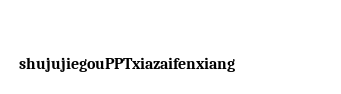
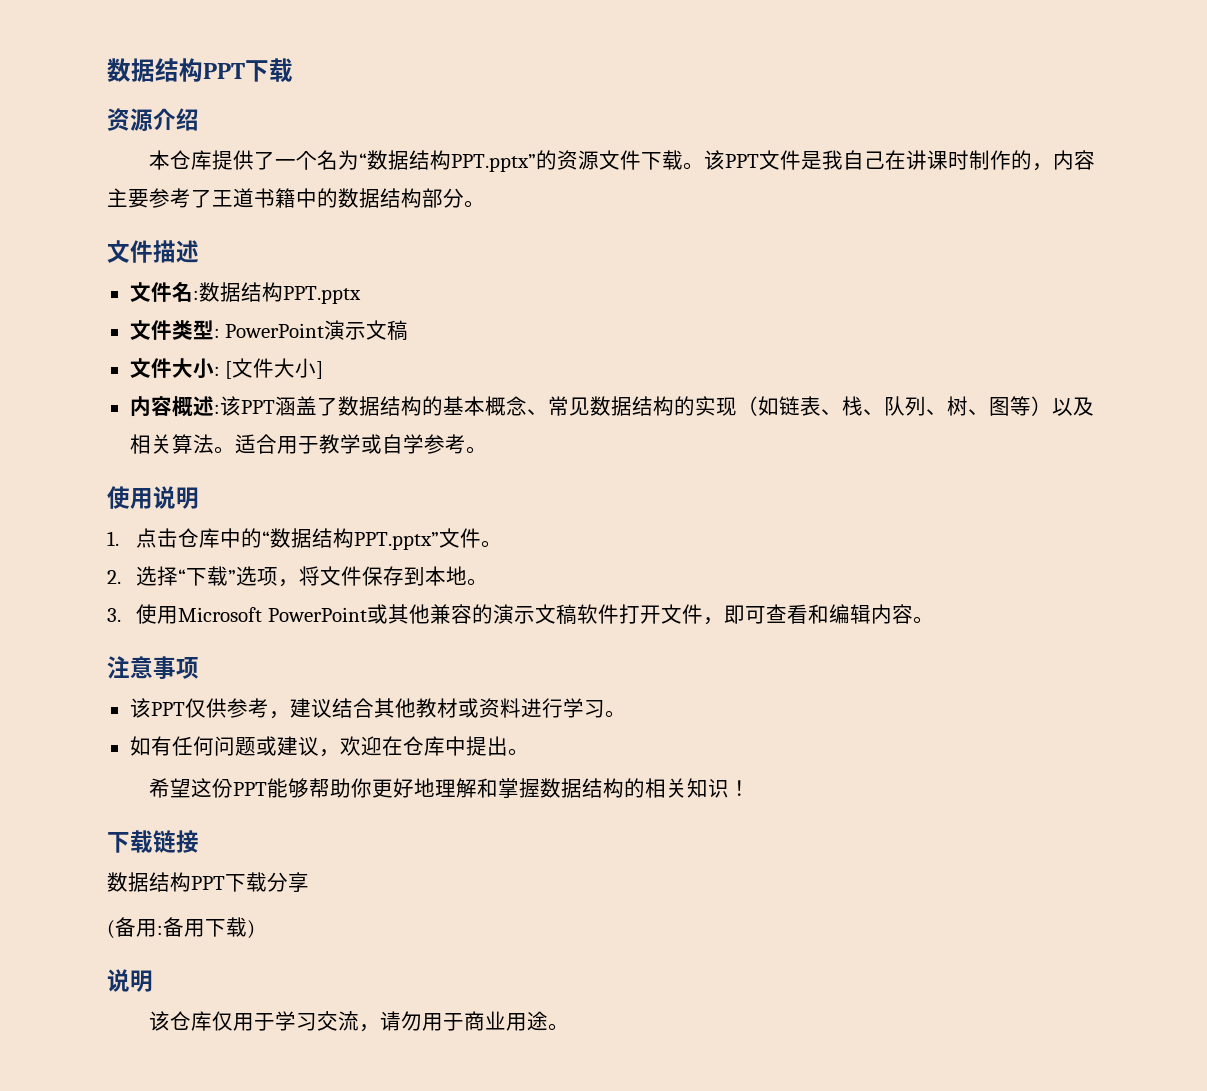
[19,57,235,72] shujujiegouPPTxiazaifenxiang -> [107,58,293,83] [107,108,199,132] [148,150,1095,172] [107,188,485,208] [107,240,199,263] [129,282,361,304] [129,320,409,341] [129,358,324,379] [129,396,1094,417] [129,434,487,454] [107,486,199,509] [107,528,503,550] [107,566,489,587] [107,604,934,625] [107,656,199,679] [129,698,626,719] [129,736,529,757] [148,778,750,798] [107,830,199,853] [107,872,309,893] [107,917,255,939] [107,969,153,992] [148,1011,569,1032] 数据结构PPT下载 // 资源介绍 // 本仓库提供了一个名为“数据结构PPT.pptx”的资源文件下载。该PPT文件是我自己在讲课时制作的，内容主要参考了王道书籍中的数据结构部分。 // 文件描述 // 文件名:数据结构PPT.pptx // 文件类型: PowerPoint演示文稿 // 文件大小: [文件大小] // 内容概述:该PPT涵盖了数据结构的基本概念、常见数据结构的实现（如链表、栈、队列、树、图等）以及相关算法。适合用于教学或自学参考。 // 使用说明 // 1.点击仓库中的“数据结构PPT.pptx”文件。 // 2.选择“下载”选项，将文件保存到本地。 // 3.使用Microsoft PowerPoint或其他兼容的演示文稿软件打开文件，即可查看和编辑内容。 // 注意事项 // 该PPT仅供参考，建议结合其他教材或资料进行学习。 // 如有任何问题或建议，欢迎在仓库中提出。 // 希望这份PPT能够帮助你更好地理解和掌握数据结构的相关知识！ // 下载链接 // 数据结构PPT下载分享 // (备用:备用下载) // 说明 // 该仓库仅用于学习交流，请勿用于商业用途。

